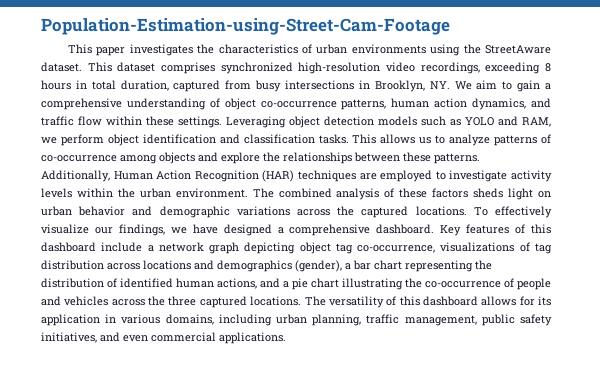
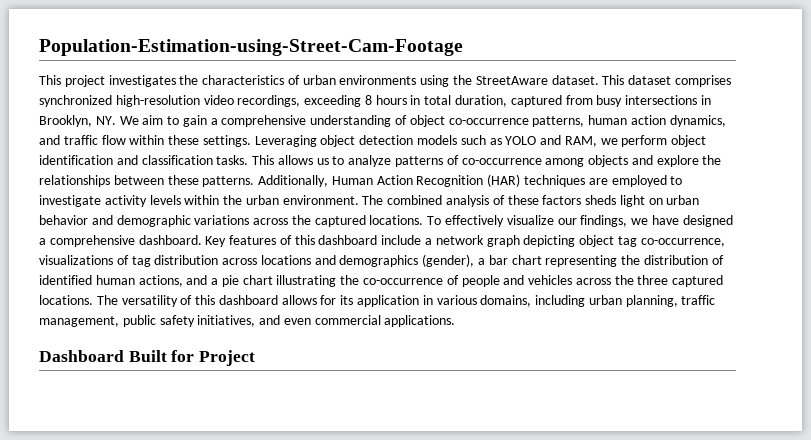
[96,47,126,56] paper -> [64,75,105,87] project
(286, 338) none -> [39,350,256,366] // Dashboard Built for Project

